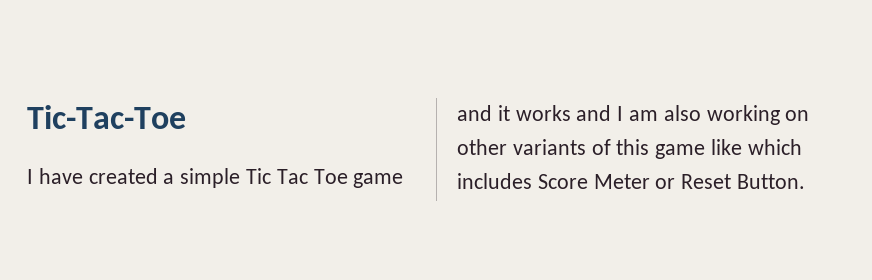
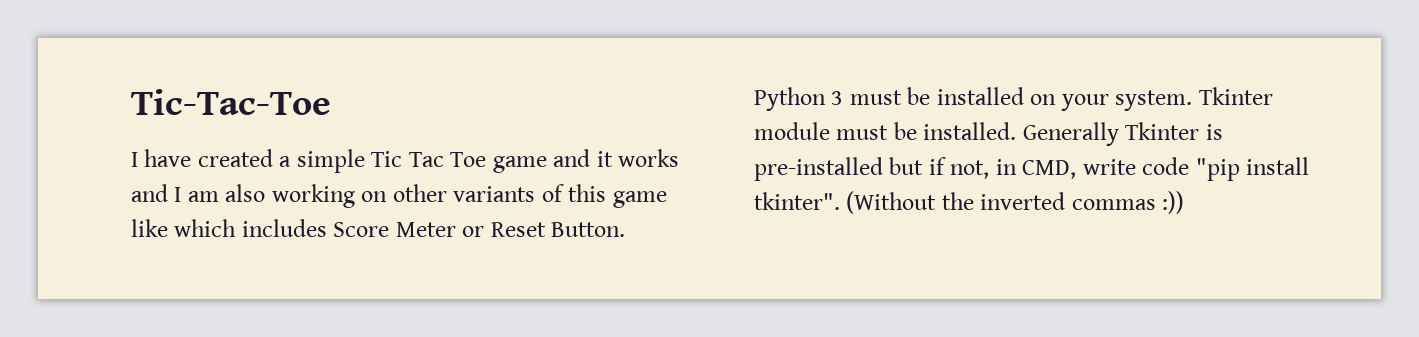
(806, 181) none -> [754,87,1273,111] [754,122,1223,146] [754,157,1310,181] [754,191,1185,214] Python 3 must be installed on your system. Tkinter module must be installed. Generally Tkinter is pre-installed but if not, in CMD, write code "pip install tkinter". (Without the inverted commas :))

